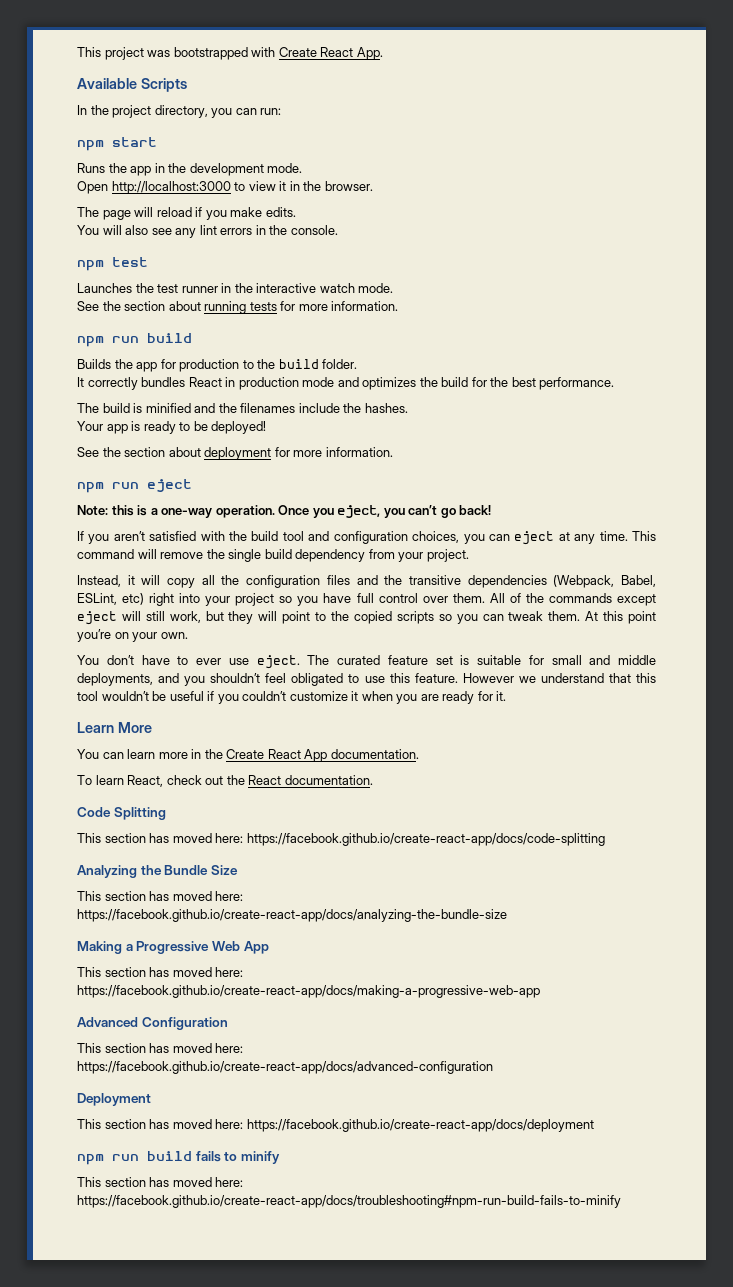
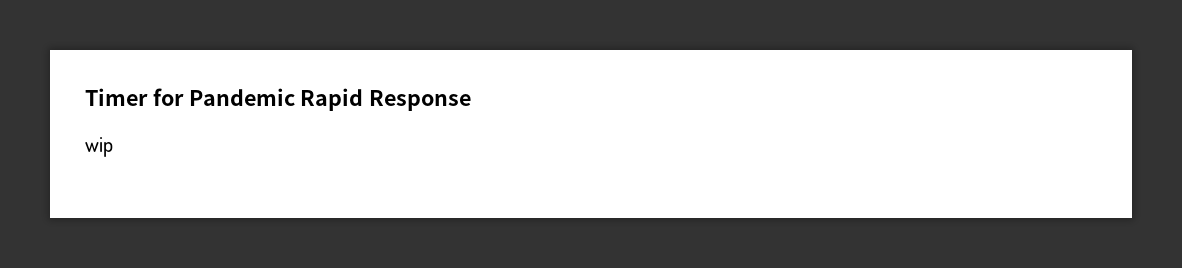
[77,47,383,60] [77,78,187,92] [77,105,282,118] [77,137,157,151] [77,163,303,176] [77,181,373,194] [77,207,296,220] [77,225,338,238] [77,257,148,271] [77,283,394,293] [77,301,399,314] [77,333,192,347] [77,359,358,372] [77,377,615,390] [77,403,408,413] [77,421,267,434] [77,447,393,460] [77,479,192,493] [77,505,492,518] [77,531,657,545] [77,549,469,562] [77,575,656,588] [77,593,656,606] [77,611,656,625] [77,629,188,642] [77,655,656,669] [77,673,656,686] [77,691,507,704] [77,722,152,733] [77,749,419,762] [77,775,373,787] [77,807,166,820] [77,833,605,846] [77,865,238,878] [77,891,244,901] [77,909,507,922] [77,941,269,954] [77,967,244,977] [77,985,540,998] [77,1017,228,1030] [77,1043,244,1053] [77,1061,493,1074] [77,1093,151,1106] [77,1119,594,1132] [77,1151,280,1165] [77,1177,244,1187] [77,1195,621,1208] This project was bootstrapped with Create React App. // Available Scripts // In the project directory, you can run: // npm start // Runs the app in the development mode. // Open http://localhost:3000 to view it in the browser. // The page will reload if you make edits. // You will also see any lint errors in the console. // npm test // Launches the test runner in the interactive watch mode. // See the section about running tests for more information. // npm run build // Builds the app for production to the build folder. // It correctly bundles React in production mode and optimizes the build for the best performance. // The build is minified and the filenames include the hashes. // Your app is ready to be deployed! // See the section about deployment for more information. // npm run eject // Note: this is a one-way operation. Once you eject, you can’t go back! // If you aren’t satisfied with the build tool and configuration choices, you can eject at any time. This command will remove the single build dependency from your project. // Instead, it will copy all the configuration files and the transitive dependencies (Webpack, Babel, ESLint, etc) right into your project so you have full control over them. All of the commands except eject will still work, but they will point to the copied scripts so you can tweak them. At this point you’re on your own. // You don’t have to ever use eject. The curated feature set is suitable for small and middle deployments, and you shouldn’t feel obligated to use this feature. However we understand that this tool wouldn’t be useful if you couldn’t customize it when you are ready for it. // Learn More // You can learn more in the Create React App documentation. // To learn React, check out the React documentation. // Code Splitting // This section has moved here: https://facebook.github.io/create-react-app/docs/code-splitting // Analyzing the Bundle Size // This section has moved here: https://facebook.github.io/create-react-app/docs/analyzing-the-bundle-size // Making a Progressive Web App // This section has moved here: https://facebook.github.io/create-react-app/docs/making-a-progressive-web-app // Advanced Configuration // This section has moved here: https://facebook.github.io/create-react-app/docs/advanced-configuration // Deployment // This section has moved here: https://facebook.github.io/create-react-app/docs/deployment // npm run build fails to minify // This section has moved here: https://facebook.github.io/create-react-app/docs/troubleshooting#npm-run-build-fails-to-minify -> [85,88,472,111] [85,137,113,157] Timer for Pandemic Rapid Response // wip

